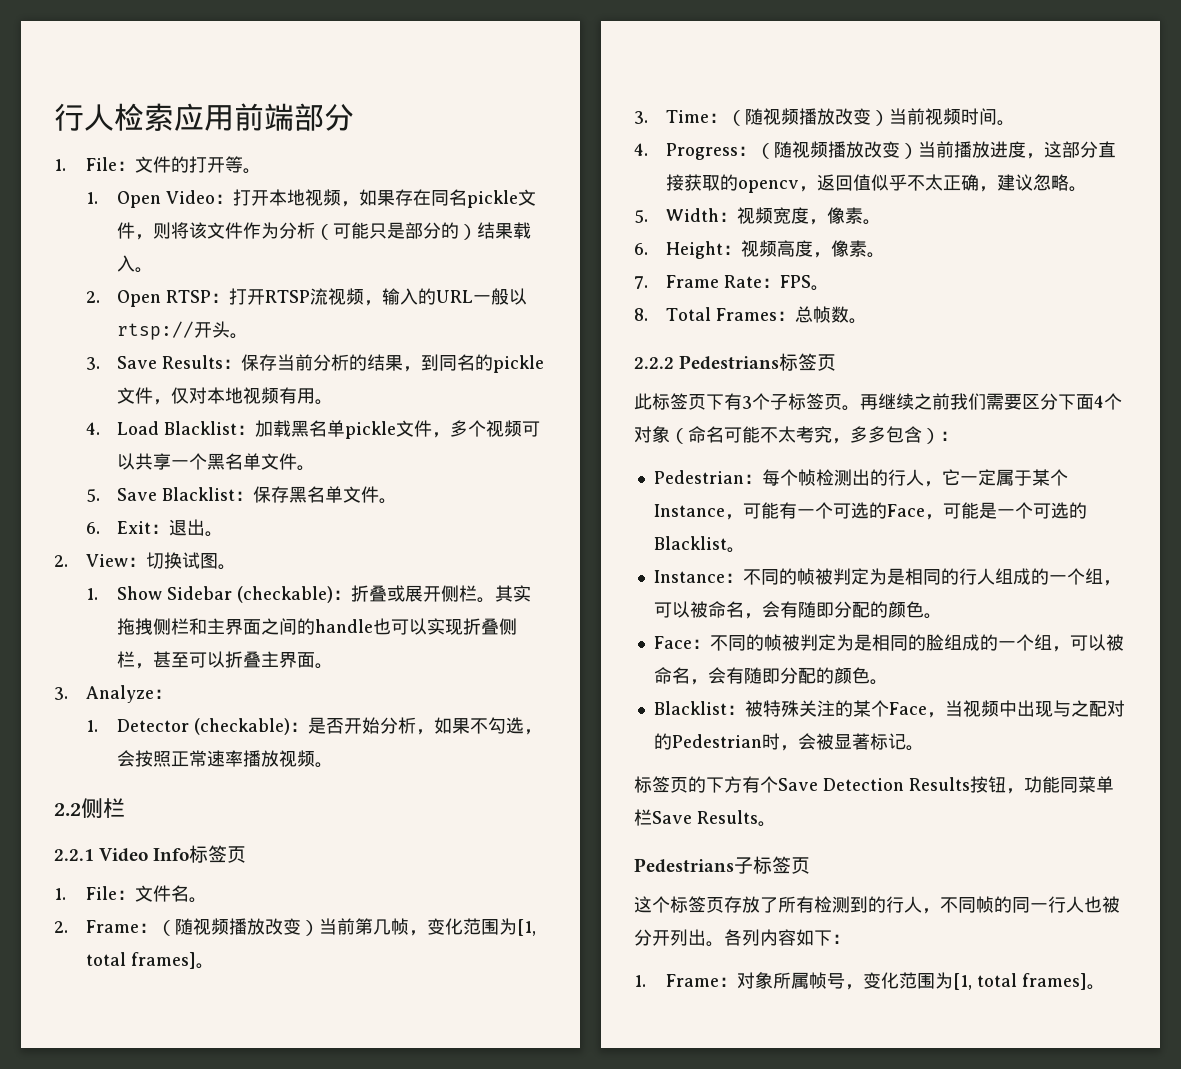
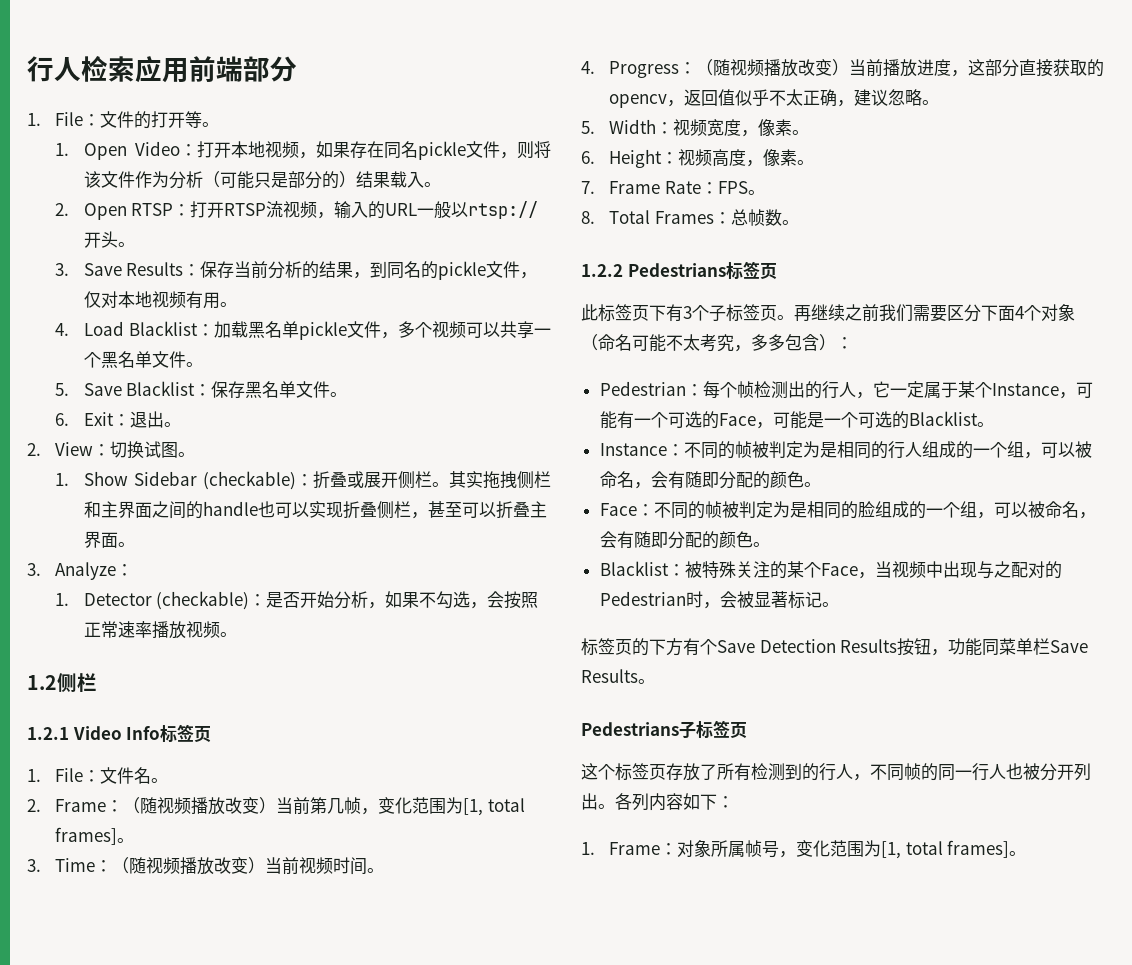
[54,803,81,816] 2.2 -> [27,675,57,690] 1.2
[54,849,94,861] 2.2.1 -> [27,727,69,740] 1.2.1
[634,357,674,369] 2.2.2 -> [581,264,623,277] 1.2.2

